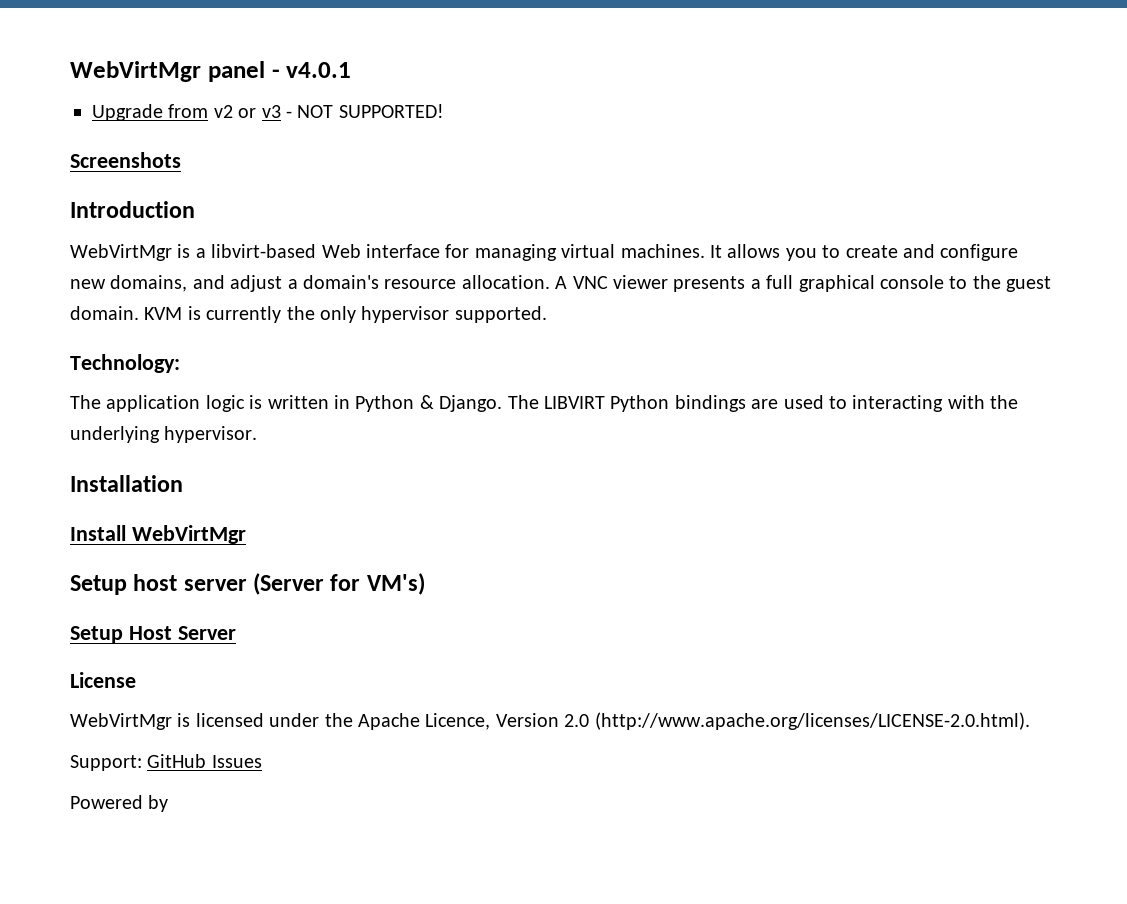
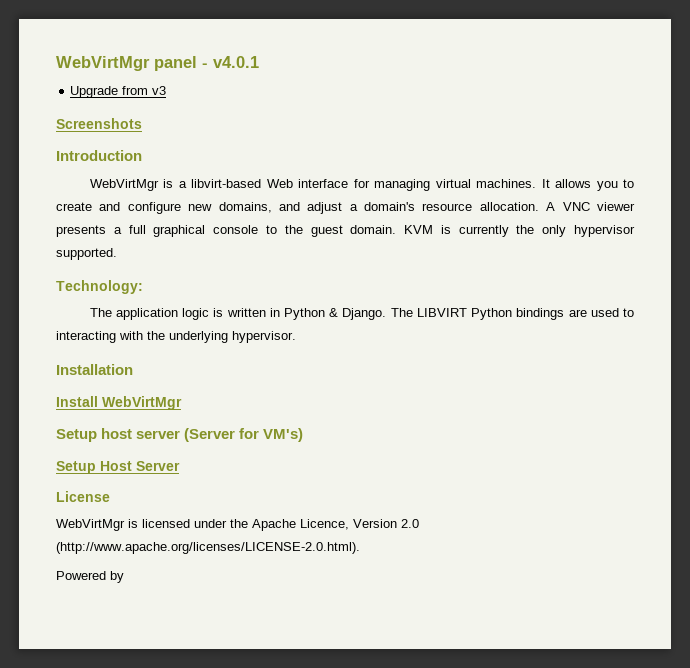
[213,105,257,118] v2 or -> (149, 90) none
[286,104,444,118] - NOT SUPPORTED! -> (167, 90) none
[70,754,262,771] // Support: GitHub Issues -> (360, 548) none

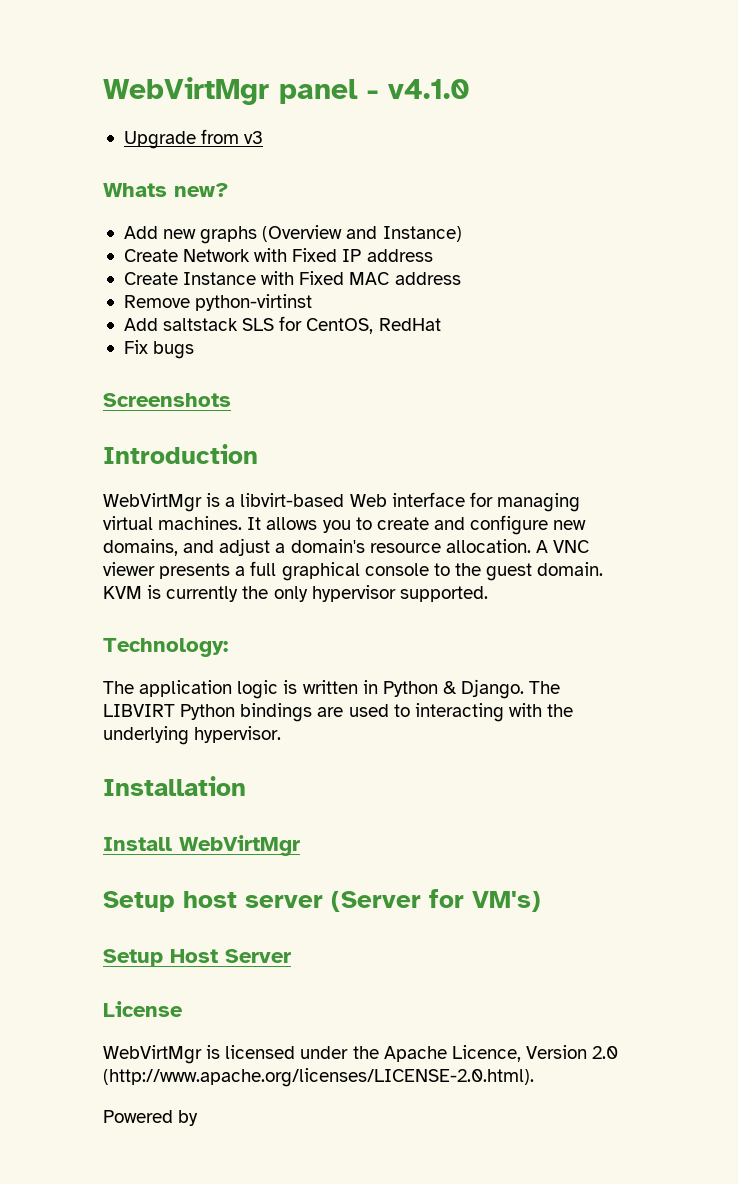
[213,56,259,68] v4.0.1 -> [388,79,470,99] v4.1.0
(167, 90) none -> [103,183,229,197] [123,225,462,244] [123,248,433,262] [123,271,461,285] [123,294,313,311] [123,316,441,334] [123,340,195,359] // Whats new? // Add new graphs (Overview and Instance) // Create Network with Fixed IP address // Create Instance with Fixed MAC address // Remove python-virtinst // Add saltstack SLS for CentOS, RedHat // Fix bugs

